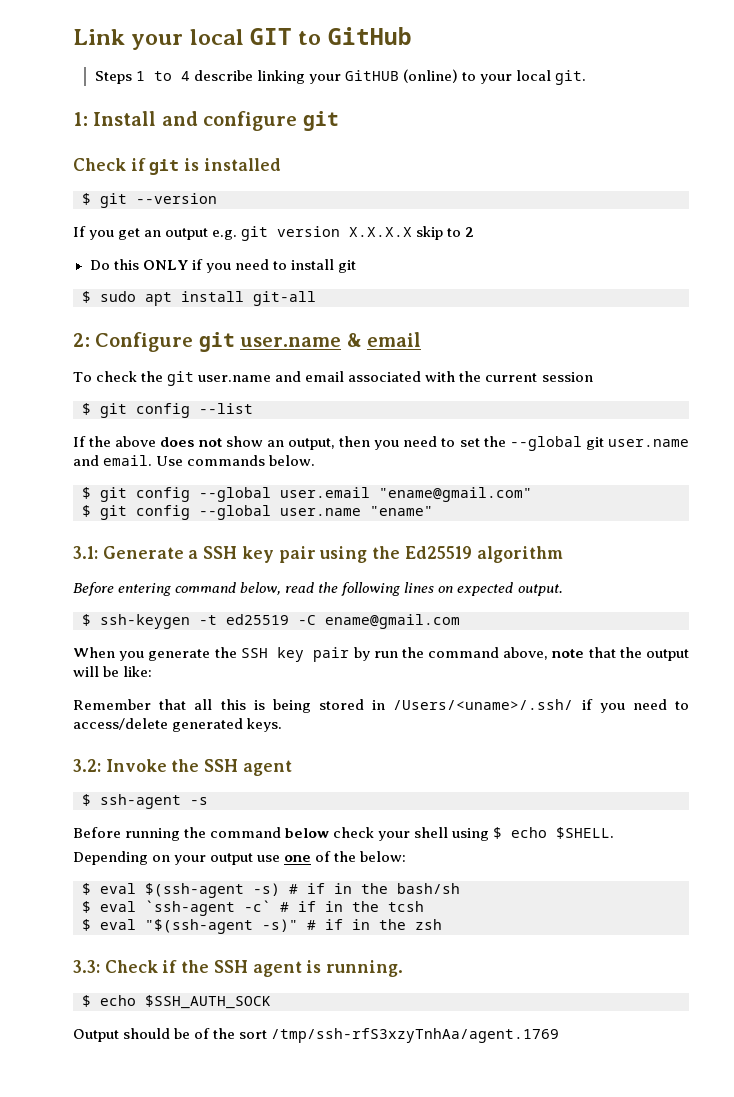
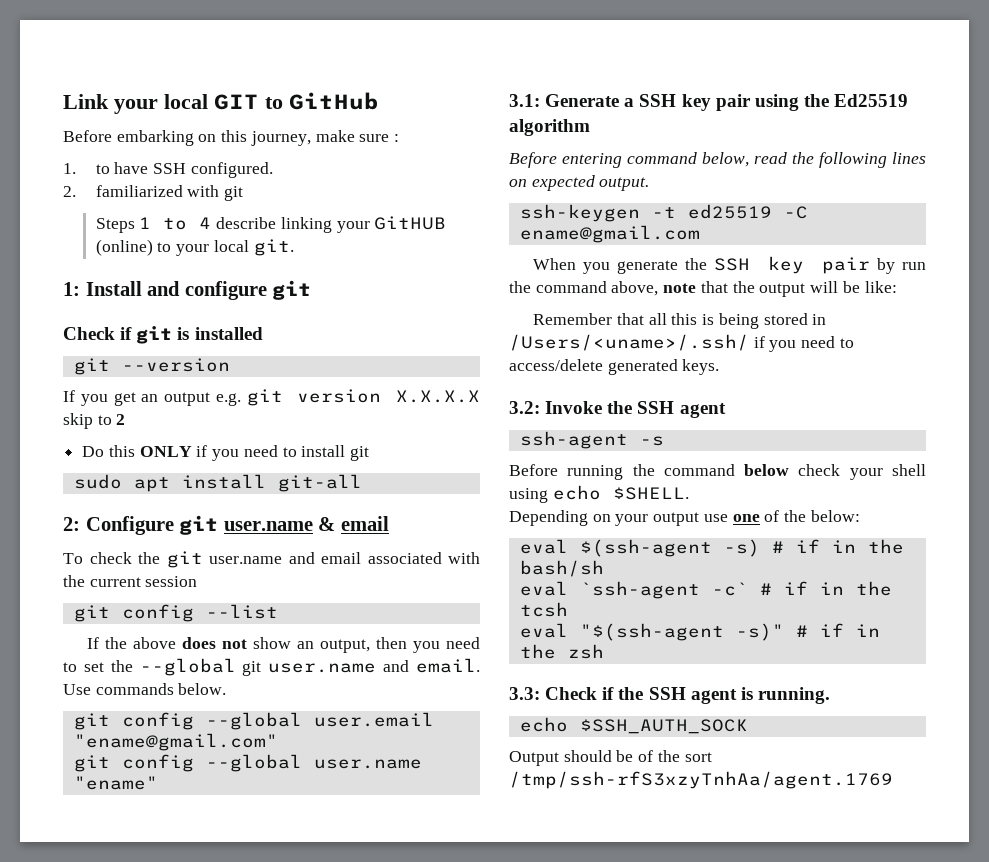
(412, 36) none -> [63,130,400,146] [63,162,273,178] [63,185,244,201] // Before embarking on this journey, make sure : // 1. to have SSH configured. // 2. familiarized with git
[82,193,91,205] $ -> (263, 333) none
[82,291,91,303] $ -> (370, 453) none
[82,403,91,415] $ -> (198, 581) none
[82,487,91,499] $ -> (227, 689) none
[82,505,91,517] $ -> (278, 742) none
[82,614,91,626] $ -> (650, 184) none
[82,794,91,806] $ -> (726, 410) none
[493,827,503,839] $ -> (548, 495) none
[82,883,91,895] $ -> (860, 516) none
[82,901,91,913] $ -> (604, 568) none
[82,919,91,931] $ -> (568, 609) none
[82,995,91,1007] $ -> (830, 695) none

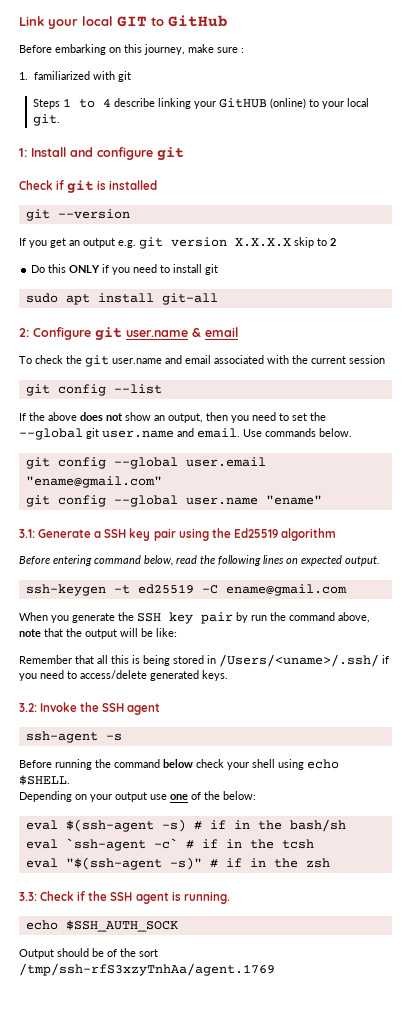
[95,162,273,178] [63,186,76,197] to have SSH configured. // 2. -> (28, 76) none

